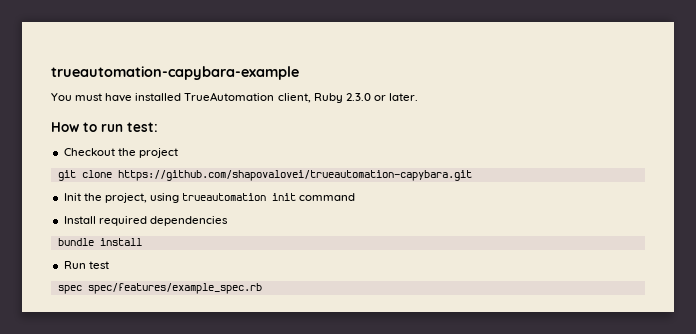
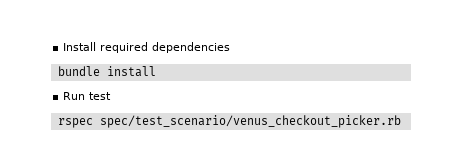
[51,66,299,80] [51,92,418,103] [51,122,158,132] [63,148,178,158] [57,170,472,181] [63,193,356,203] trueautomation-capybara-example // You must have installed TrueAutomation client, Ruby 2.3.0 or later. // How to run test: // Checkout the project // git clone https://github.com/shapovalovei/trueautomation-capybara.git // Init the project, using trueautomation init command // -> (63, 46) none
[57,283,262,294] spec spec/features/example_spec.rb -> [57,115,401,128] rspec spec/test_scenario/venus_checkout_picker.rb

